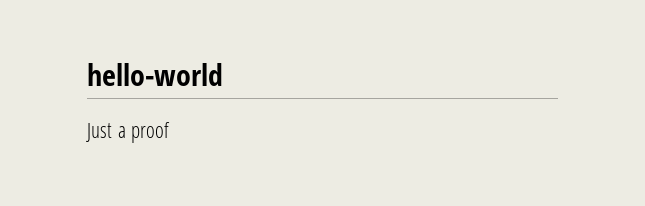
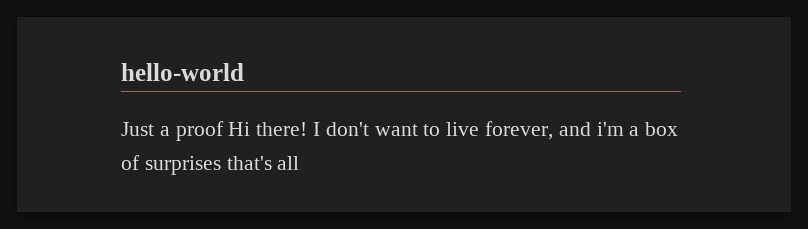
(171, 132) none -> [228,121,679,140] [121,155,300,175] Hi there! I don't want to live forever, and i'm a box of surprises that's all

